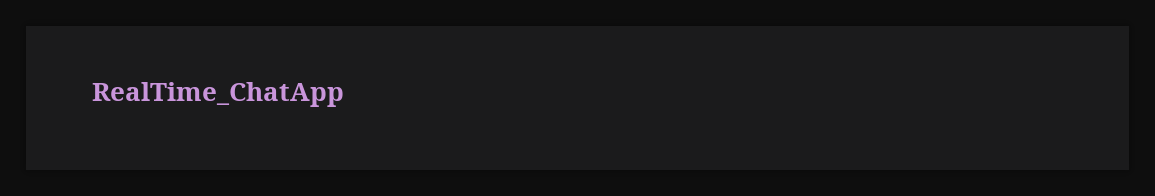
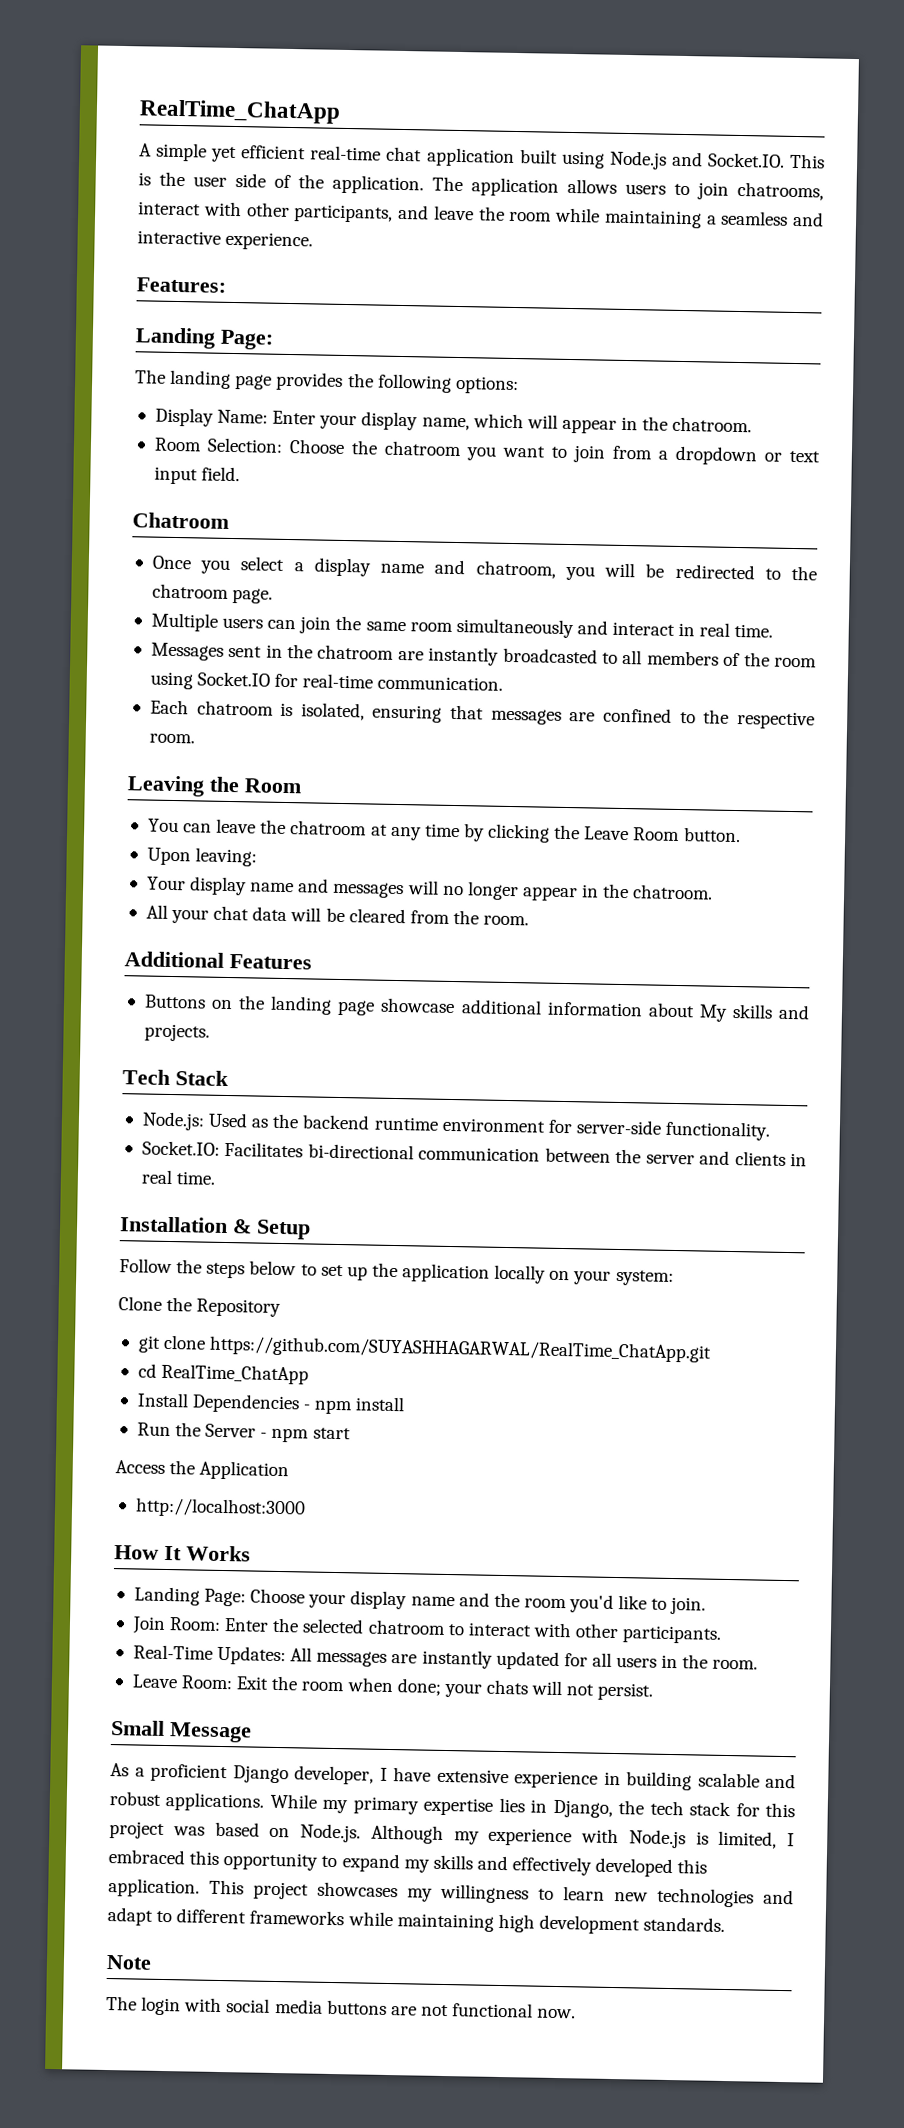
[92,82,344,107] RealTime_ChatApp -> [139,99,341,124] [139,142,826,170] [138,171,824,201] [138,201,824,229] [137,230,314,251] [136,277,226,293] [135,327,274,350] [135,369,519,395] [154,407,753,434] [153,437,820,466] [153,466,241,485] [132,512,229,529] [151,555,817,581] [151,583,274,604] [150,612,774,639] [150,642,817,668] [149,671,504,691] [149,699,815,730] [148,733,195,744] [127,775,302,797] [147,818,741,843] [146,847,258,867] [146,876,714,902] [145,904,530,926] [124,951,312,970] [143,994,811,1022] [143,1023,210,1042] [122,1069,229,1087] [141,1111,772,1141] [141,1140,807,1167] [140,1169,217,1185] [119,1216,311,1240] [119,1258,674,1286] [118,1296,282,1318] [137,1334,713,1363] [137,1363,310,1385] [136,1392,406,1415] [136,1422,351,1443] [115,1460,290,1481] [134,1497,306,1519] [114,1545,251,1562] [133,1586,707,1615] [131,1616,723,1644] [132,1644,759,1671] [131,1674,655,1701] [111,1720,252,1743] [110,1763,796,1791] [109,1791,795,1818] [109,1821,795,1849] [108,1849,708,1878] [108,1878,794,1908] [107,1907,726,1935] [106,1955,152,1970] [106,1995,577,2019] RealTime_ChatApp // A simple yet efficient real-time chat application built using Node.js and Socket.IO. This is the user side of the application. The application allows users to join chatrooms, interact with other participants, and leave the room while maintaining a seamless and interactive experience. // Features: // Landing Page: // The landing page provides the following options: // Display Name: Enter your display name, which will appear in the chatroom. // Room Selection: Choose the chatroom you want to join from a dropdown or text input field. // Chatroom // Once you select a display name and chatroom, you will be redirected to the chatroom page. // Multiple users can join the same room simultaneously and interact in real time. // Messages sent in the chatroom are instantly broadcasted to all members of the room using Socket.IO for real-time communication. // Each chatroom is isolated, ensuring that messages are confined to the respective room. // Leaving the Room // You can leave the chatroom at any time by clicking the Leave Room button. // Upon leaving: // Your display name and messages will no longer appear in the chatroom. // All your chat data will be cleared from the room. // Additional Features // Buttons on the landing page showcase additional information about My skills and projects. // Tech Stack // Node.js: Used as the backend runtime environment for server-side functionality. // Socket.IO: Facilitates bi-directional communication between the server and clients in real time. // Installation & Setup // Follow the steps below to set up the application locally on your system: // Clone the Repository // git clone https://github.com/SUYASHHAGARWAL/RealTime_ChatApp.git // cd RealTime_ChatApp // Install Dependencies - npm install // Run the Server - npm start // Access the Application // http://localhost:3000 // How It Works // Landing Page: Choose your display name and the room you'd like to join. // Join Room: Enter the selected chatroom to interact with other participants. // Real-Time Updates: All messages are instantly updated for all users in the room. // Leave Room: Exit the room when done; your chats will not persist. // Small Message // As a proficient Django developer, I have extensive experience in building scalable and robust applications. While my primary expertise lies in Django, the tech stack for this project was based on Node.js. Although my experience with Node.js is limited, I embraced this opportunity to expand my skills and effectively developed this application. This project showcases my willingness to learn new technologies and adapt to different frameworks while maintaining high development standards. // Note // The login with social media buttons are not functional now.

